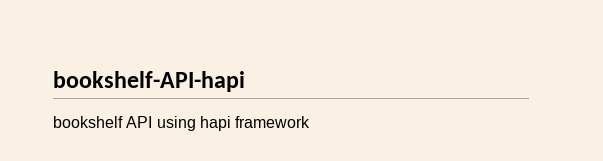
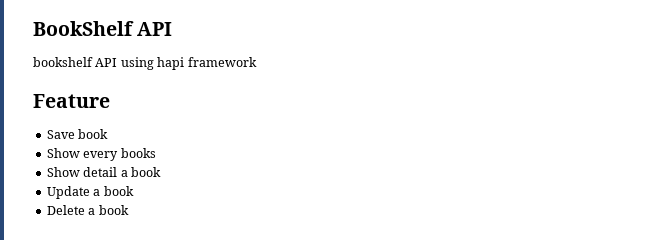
[53,71,245,92] bookshelf-API-hapi -> [33,21,173,36] BookShelf API
(311, 122) none -> [33,94,110,108] [46,129,109,139] [46,148,156,161] [46,167,161,177] [46,186,134,199] [46,205,129,215] // Feature // Save book // Show every books // Show detail a book // Update a book // Delete a book

